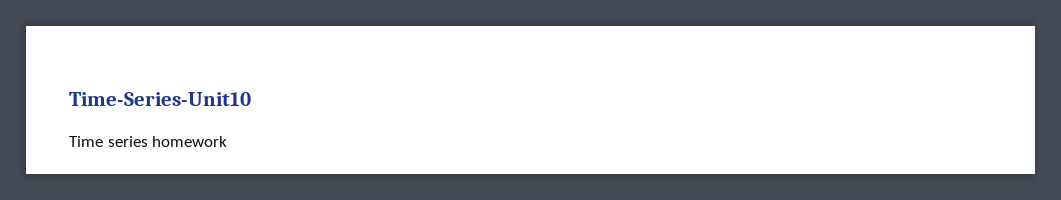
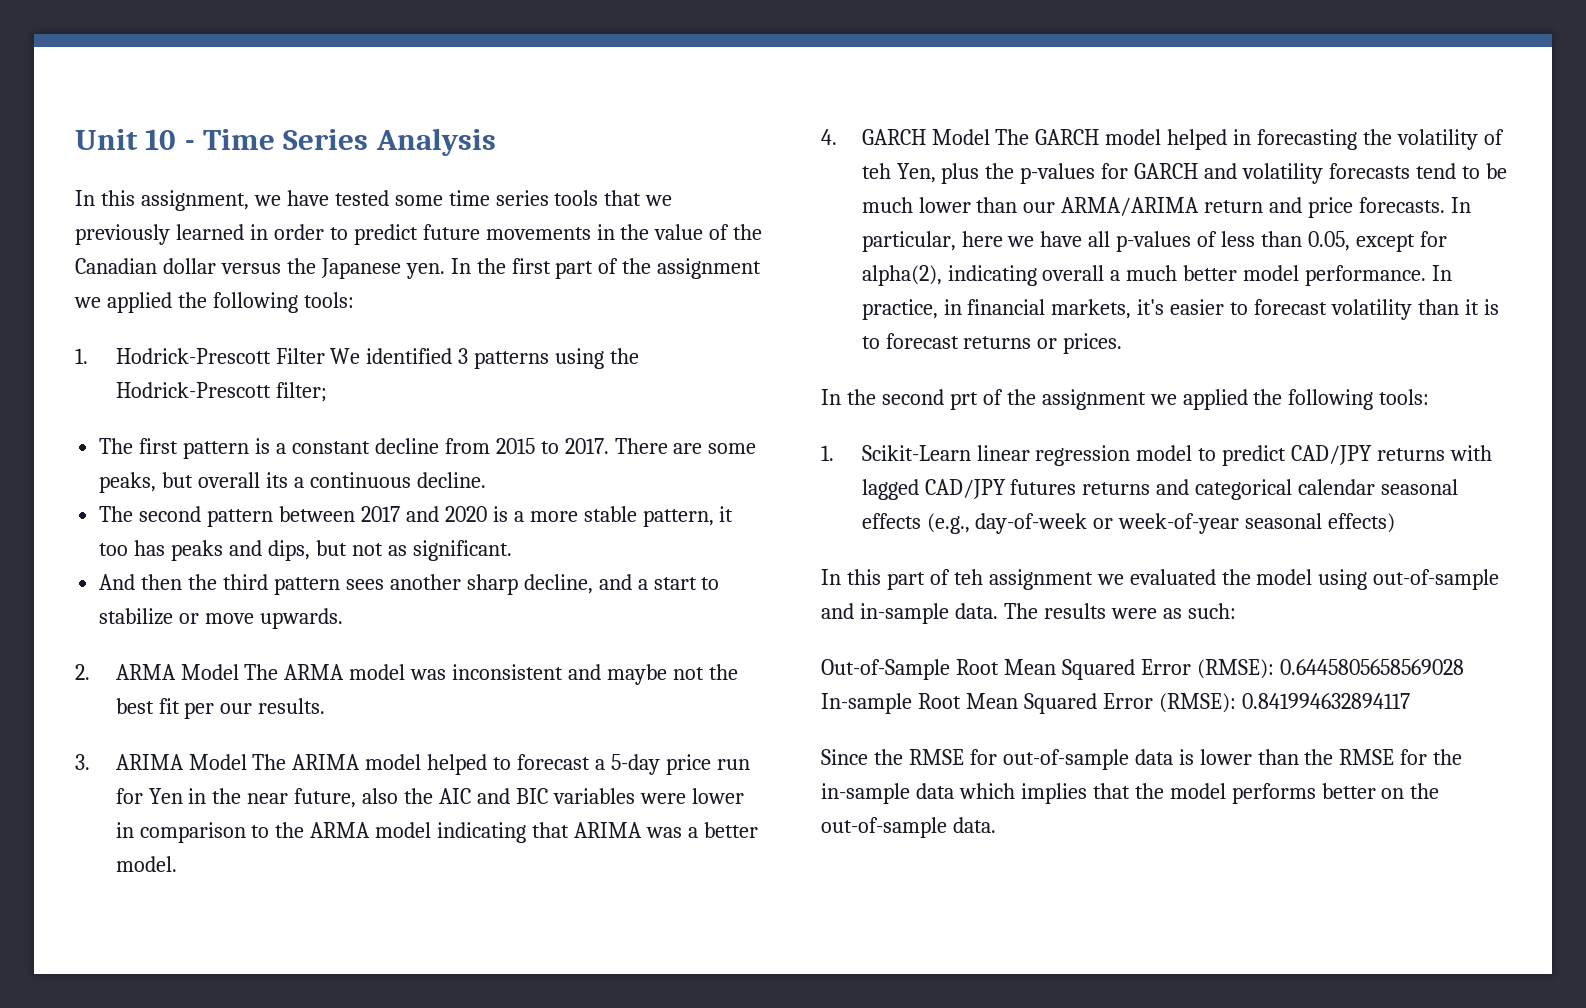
[69,92,251,106] [69,136,228,147] Time-Series-Unit10 // Time series homework -> [75,128,496,156] [75,190,673,211] [75,224,763,245] [75,258,762,279] [74,292,354,313] [75,348,640,369] [115,382,327,402] [99,438,757,459] [99,472,486,493] [99,506,734,527] [99,540,512,561] [99,574,720,595] [99,608,344,629] [75,664,739,685] [115,698,326,719] [75,754,750,775] [115,788,744,808] [115,822,758,843] [115,856,177,872] [821,129,1505,150] [861,163,1507,184] [861,197,1472,218] [861,231,1447,252] [861,265,1453,286] [861,299,1499,320] [861,333,1123,354] [821,389,1430,410] [821,445,1493,466] [861,479,1459,500] [861,513,1396,534] [821,569,1500,590] [821,603,1236,624] [821,659,1464,680] [821,693,1410,714] [821,749,1463,770] [821,783,1440,804] [821,817,996,838] Unit 10 - Time Series Analysis // In this assignment, we have tested some time series tools that we previously learned in order to predict future movements in the value of the Canadian dollar versus the Japanese yen. In the first part of the assignment we applied the following tools: // 1. Hodrick-Prescott Filter We identified 3 patterns using the Hodrick-Prescott filter; // The first pattern is a constant decline from 2015 to 2017. There are some peaks, but overall its a continuous decline. // The second pattern between 2017 and 2020 is a more stable pattern, it too has peaks and dips, but not as significant. // And then the third pattern sees another sharp decline, and a start to stabilize or move upwards. // 2. ARMA Model The ARMA model was inconsistent and maybe not the best fit per our results. // 3. ARIMA Model The ARIMA model helped to forecast a 5-day price run for Yen in the near future, also the AIC and BIC variables were lower in comparison to the ARMA model indicating that ARIMA was a better model. // 4. GARCH Model The GARCH model helped in forecasting the volatility of teh Yen, plus the p-values for GARCH and volatility forecasts tend to be much lower than our ARMA/ARIMA return and price forecasts. In particular, here we have all p-values of less than 0.05, except for alpha(2), indicating overall a much better model performance. In practice, in financial markets, it's easier to forecast volatility than it is to forecast returns or prices. // In the second prt of the assignment we applied the following tools: // 1. Scikit-Learn linear regression model to predict CAD/JPY returns with lagged CAD/JPY futures returns and categorical calendar seasonal effects (e.g., day-of-week or week-of-year seasonal effects) // In this part of teh assignment we evaluated the model using out-of-sample and in-sample data. The results were as such: // Out-of-Sample Root Mean Squared Error (RMSE): 0.6445805658569028 In-sample Root Mean Squared Error (RMSE): 0.841994632894117 // Since the RMSE for out-of-sample data is lower than the RMSE for the in-sample data which implies that the model performs better on the out-of-sample data.

